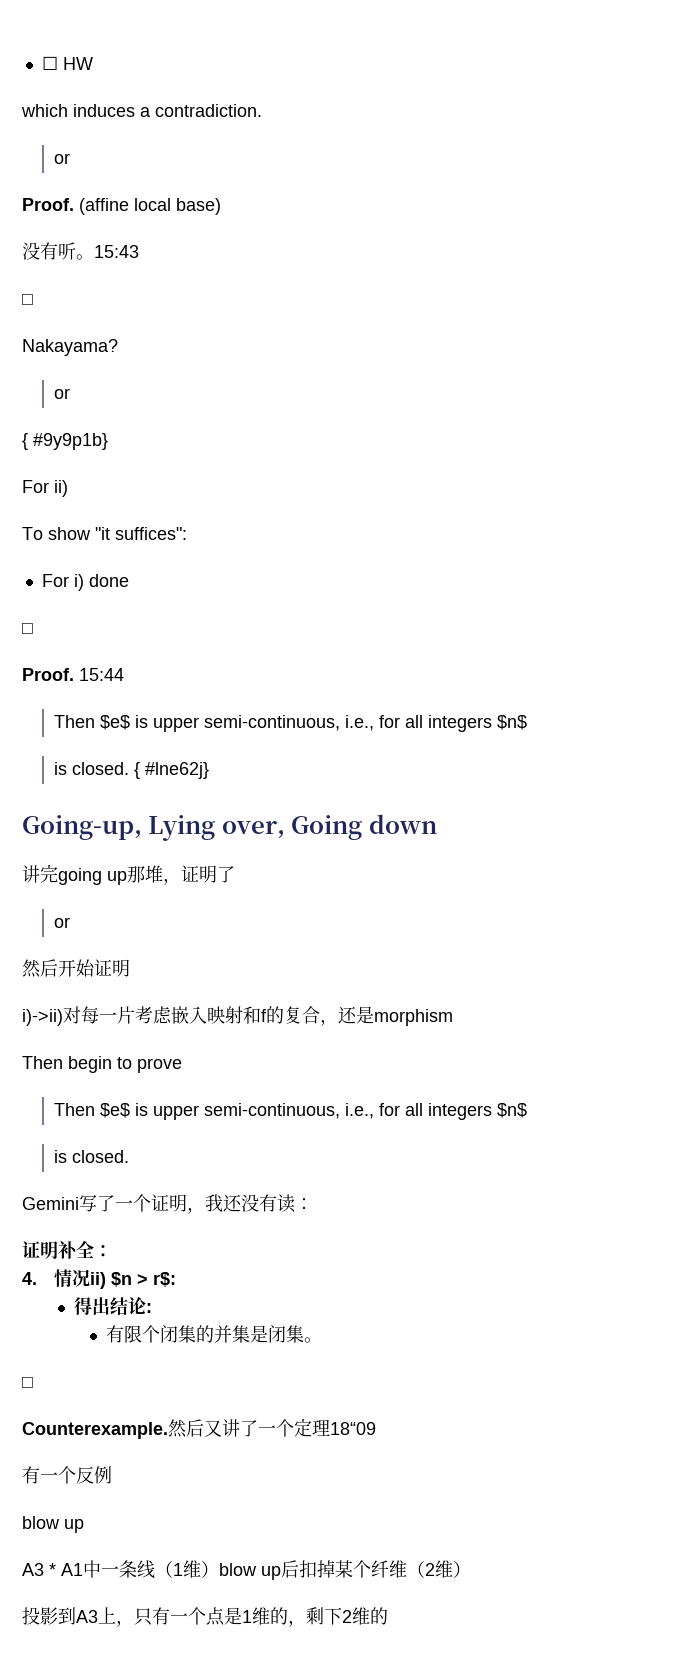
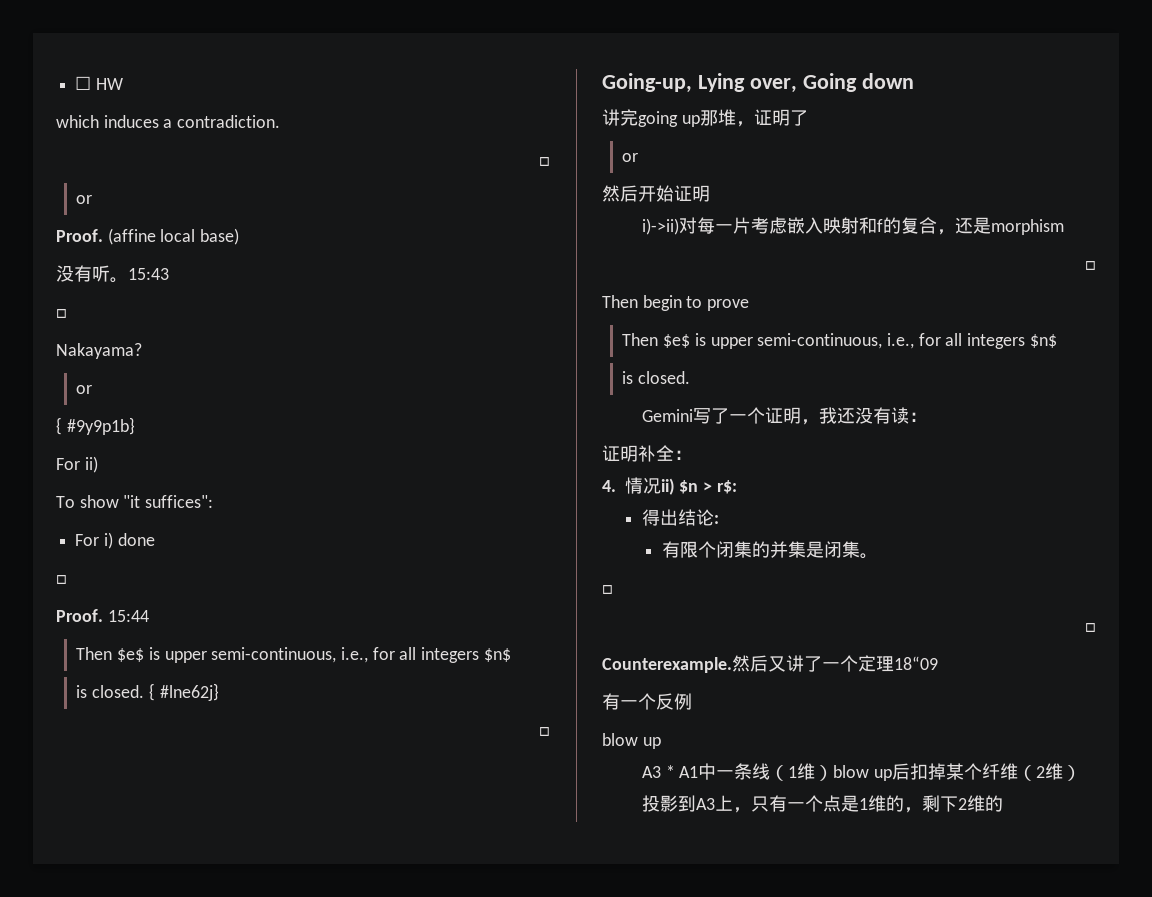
(262, 110) none -> [539,157,550,166] // □
(210, 770) none -> [539,727,550,736] // □
(453, 1017) none -> [1085,261,1096,270] // □
(33, 1382) none -> [1085,623,1096,632] // □

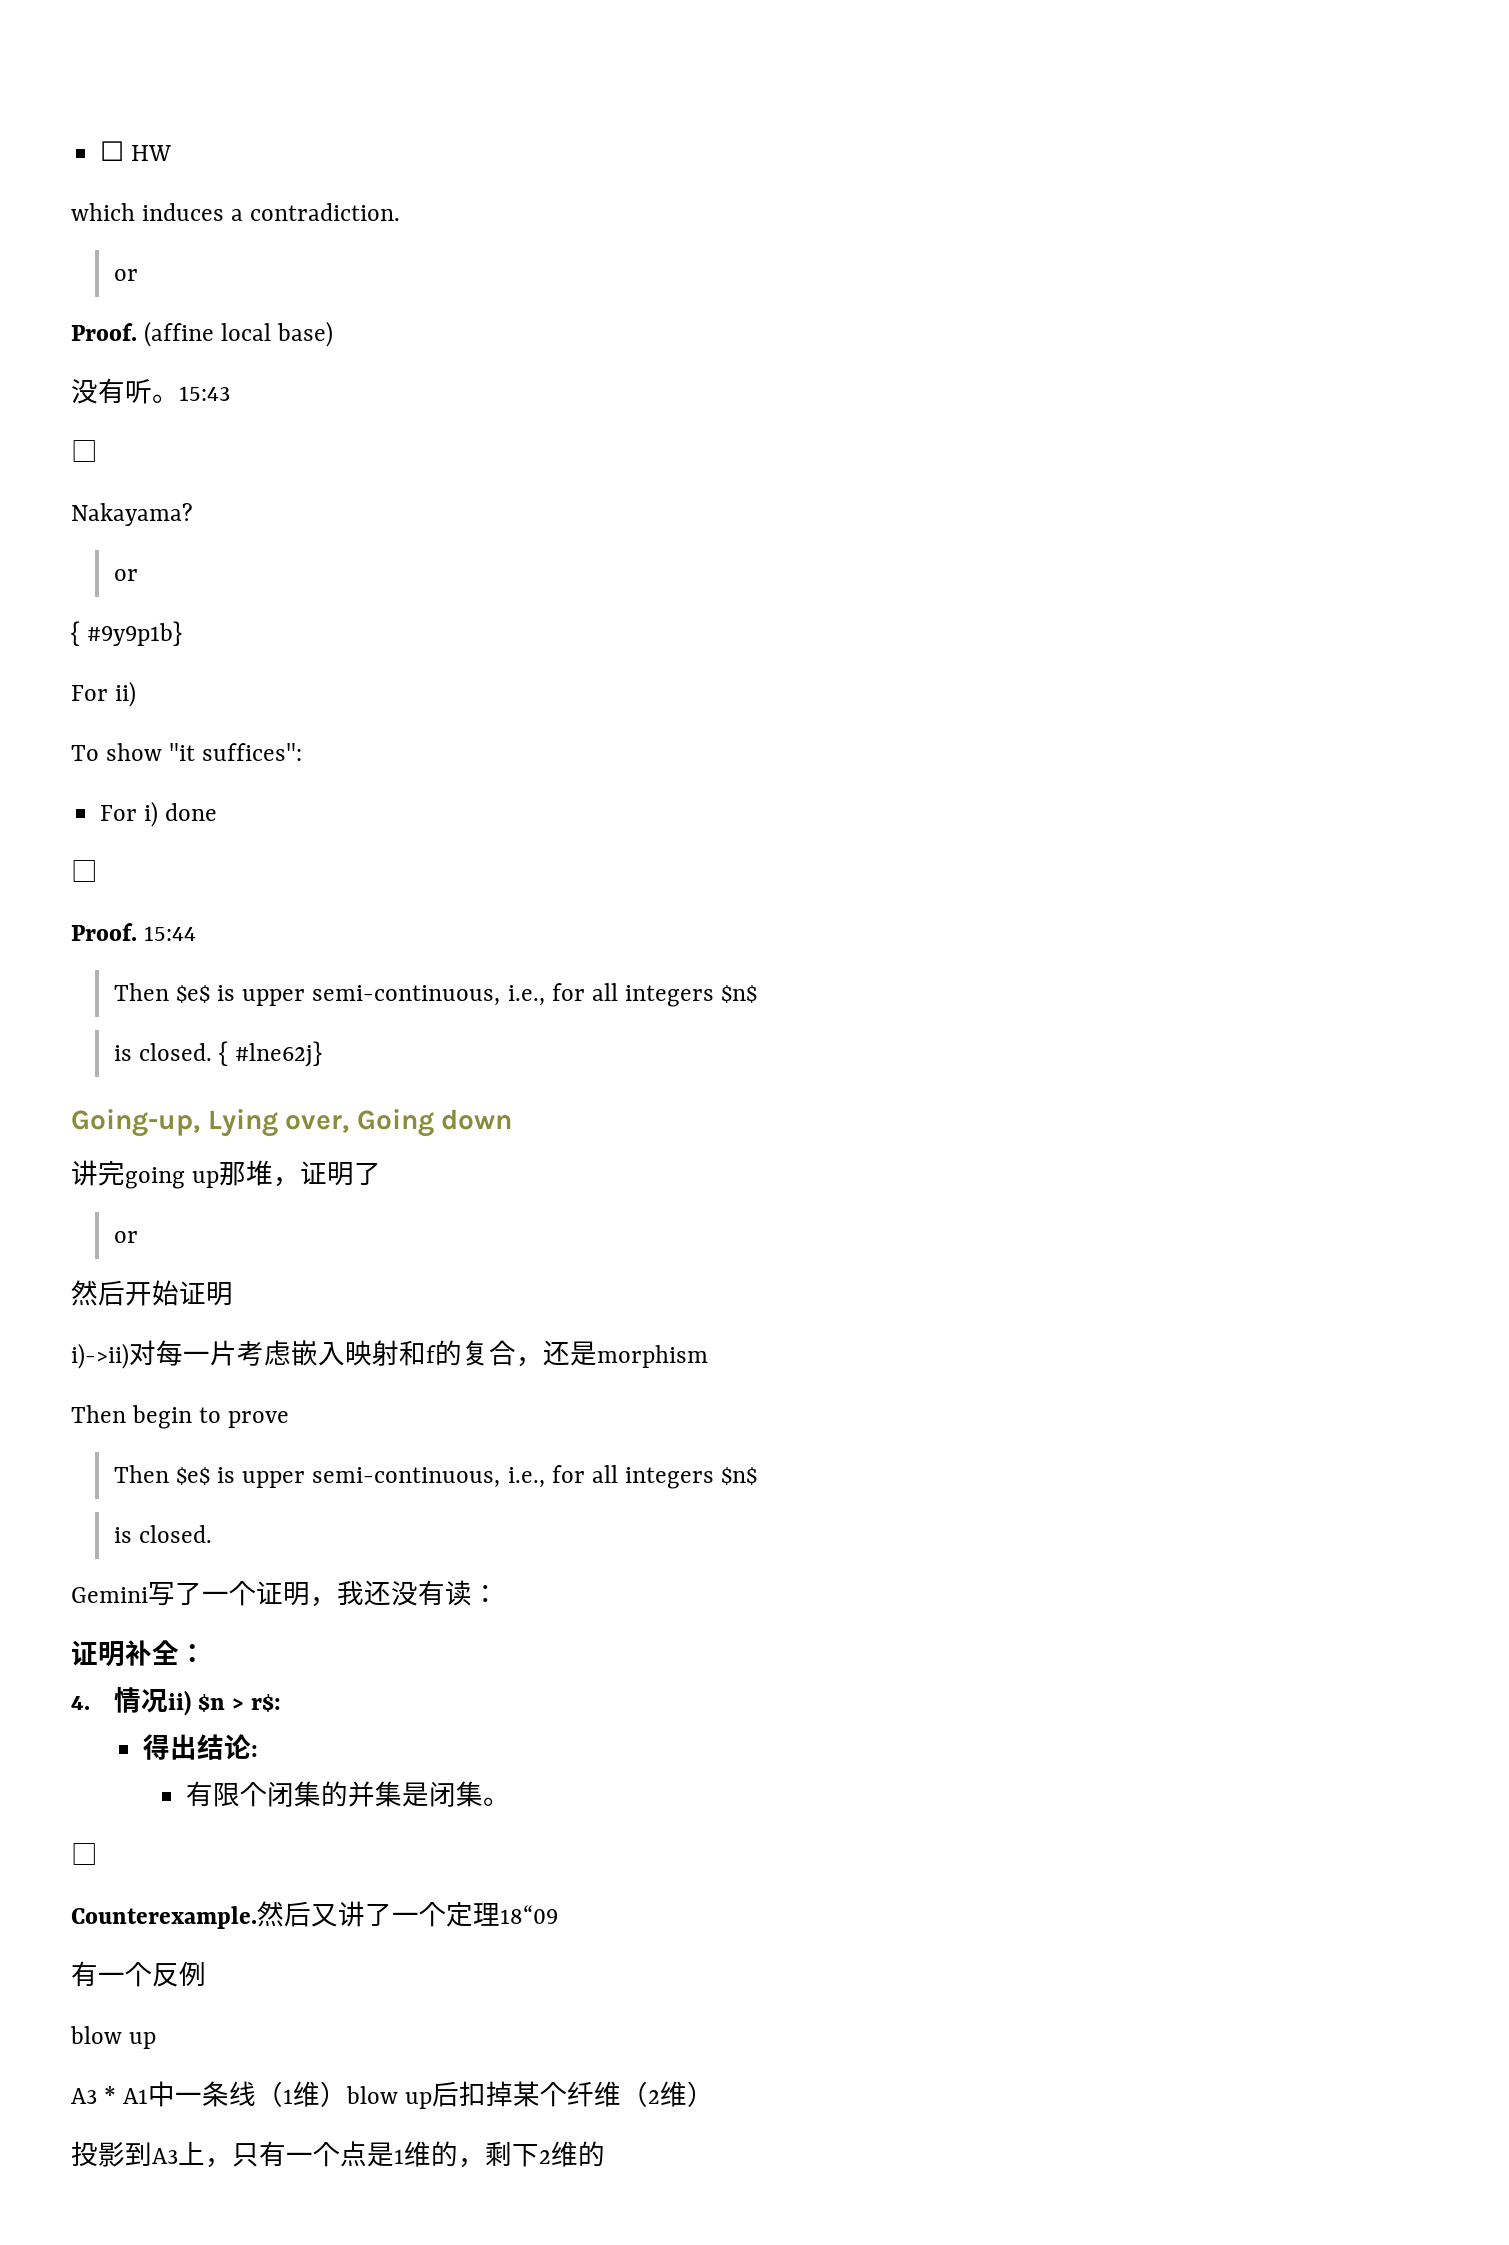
[539,157,550,166] // □ -> (401, 212) none
[539,727,550,736] // □ -> (323, 1054) none
[1085,261,1096,270] // □ -> (708, 1356) none
[1085,623,1096,632] // □ -> (98, 1854) none

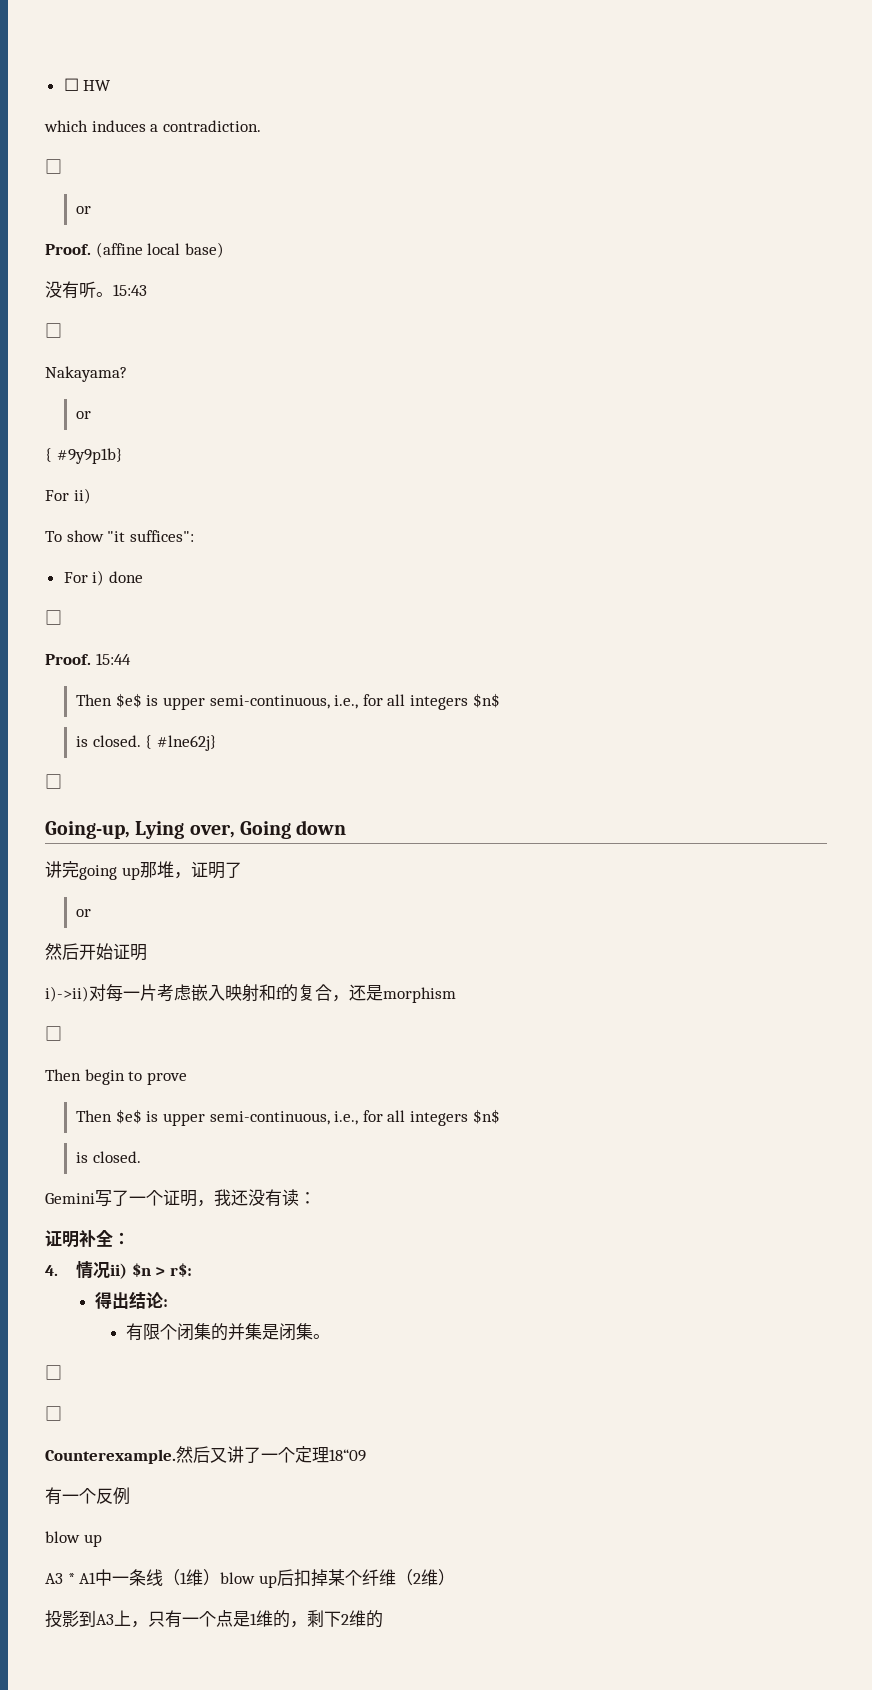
(401, 212) none -> [45,159,62,174] // □
(323, 1054) none -> [45,774,62,789] // □
(708, 1356) none -> [45,1026,62,1041] // □
(98, 1854) none -> [45,1406,62,1421] // □

